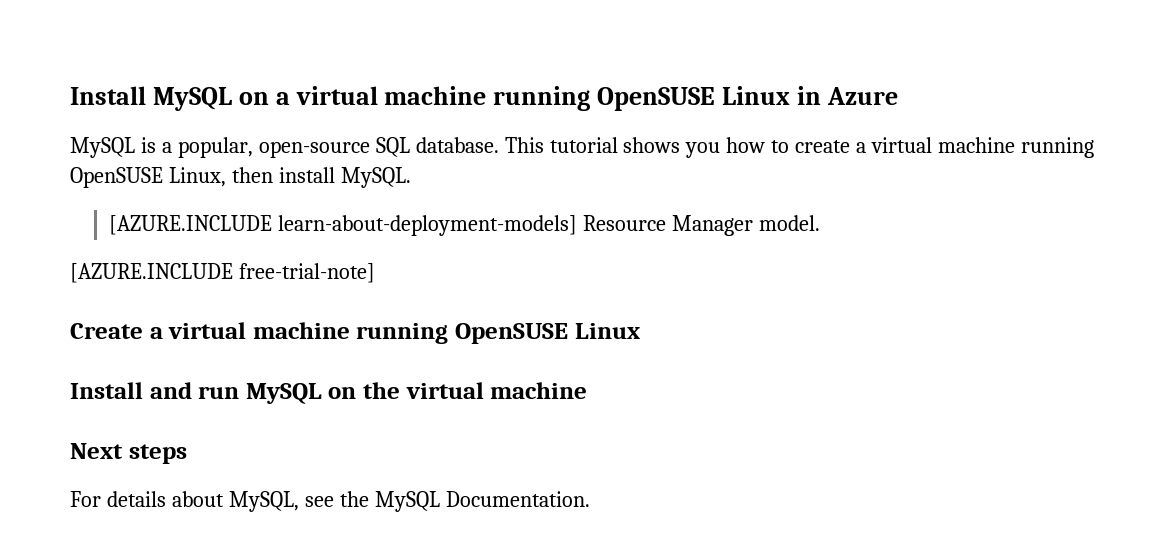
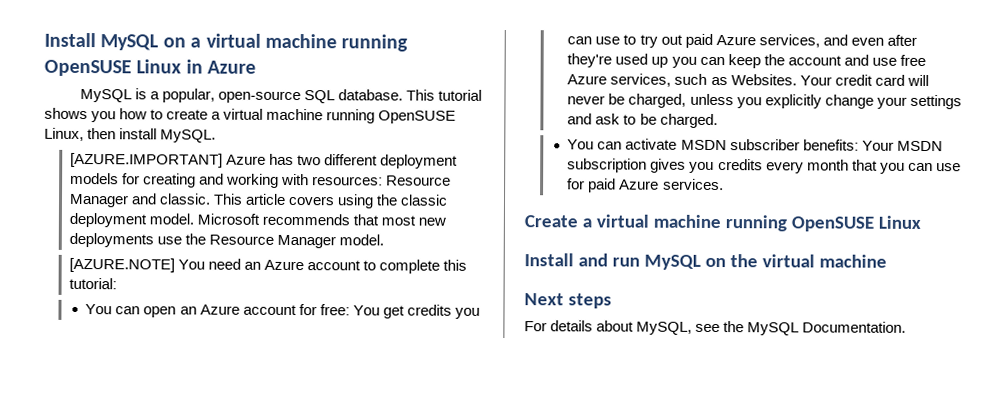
[109,215,820,236] [70,263,375,283] [AZURE.INCLUDE learn-about-deployment-models] Resource Manager model. // [AZURE.INCLUDE free-trial-note] -> [69,152,459,169] [69,172,452,188] [68,193,449,209] [68,212,447,228] [68,232,385,249] [68,257,468,274] [68,277,117,290] [85,304,480,319] [567,33,917,48] [567,53,926,69] [567,73,929,87] [567,93,962,110] [567,113,718,129] [567,138,943,152] [567,158,961,174] [567,178,724,193] [AZURE.IMPORTANT] Azure has two different deployment models for creating and working with resources: Resource Manager and classic. This article covers using the classic deployment model. Microsoft recommends that most new deployments use the Resource Manager model. // [AZURE.NOTE] You need an Azure account to complete this tutorial: // You can open an Azure account for free: You get credits you can use to try out paid Azure services, and even after they're used up you can keep the account and use free Azure services, such as Websites. Your credit card will never be charged, unless you explicitly change your settings and ask to be charged. // You can activate MSDN subscriber benefits: Your MSDN subscription gives you credits every month that you can use for paid Azure services.

